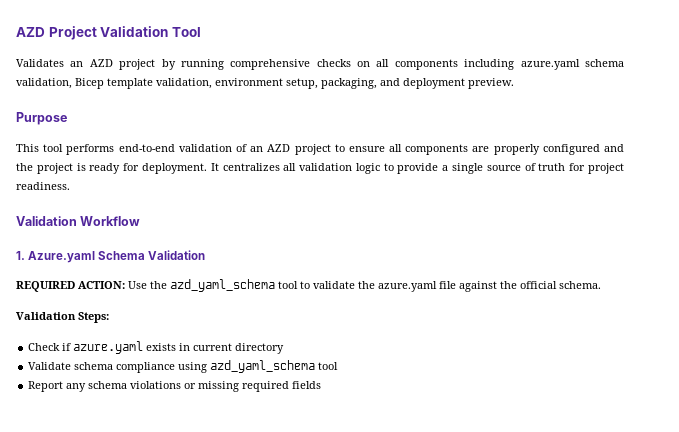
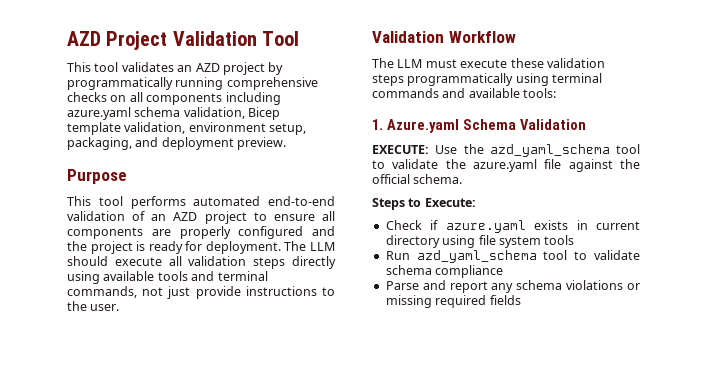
[16,59,64,67] Validates -> [67,62,174,72] This tool validates
(176, 64) none -> [67,77,173,90] programmatically
(115, 149) none -> [193,196,261,206] automated
[210,163,624,174] [16,182,70,190] [16,216,141,226] It centralizes all validation logic to provide a single source of truth for project readiness. // Validation Workflow -> [284,241,335,251] [67,256,336,269] [67,271,268,284] [67,286,335,299] [67,301,120,311] [372,31,516,43] [372,58,605,68] [372,73,603,86] [372,88,557,98] The LLM should execute all validation steps directly using available tools and terminal commands, not just provide instructions to the user. // Validation Workflow // The LLM must execute these validation steps programmatically using terminal commands and available tools:
[16,281,125,292] REQUIRED ACTION: -> [372,145,429,154] EXECUTE:
[16,312,109,323] Validation Steps: -> [372,198,476,210] Steps to Execute:
[28,360,339,373] [28,381,64,392] // Validate schema compliance using azd_yaml_schema tool // Report -> [442,235,575,248] [385,250,640,263] [385,265,504,278] [385,280,488,293] using file system tools // Run azd_yaml_schema tool to validate schema compliance // Parse and report

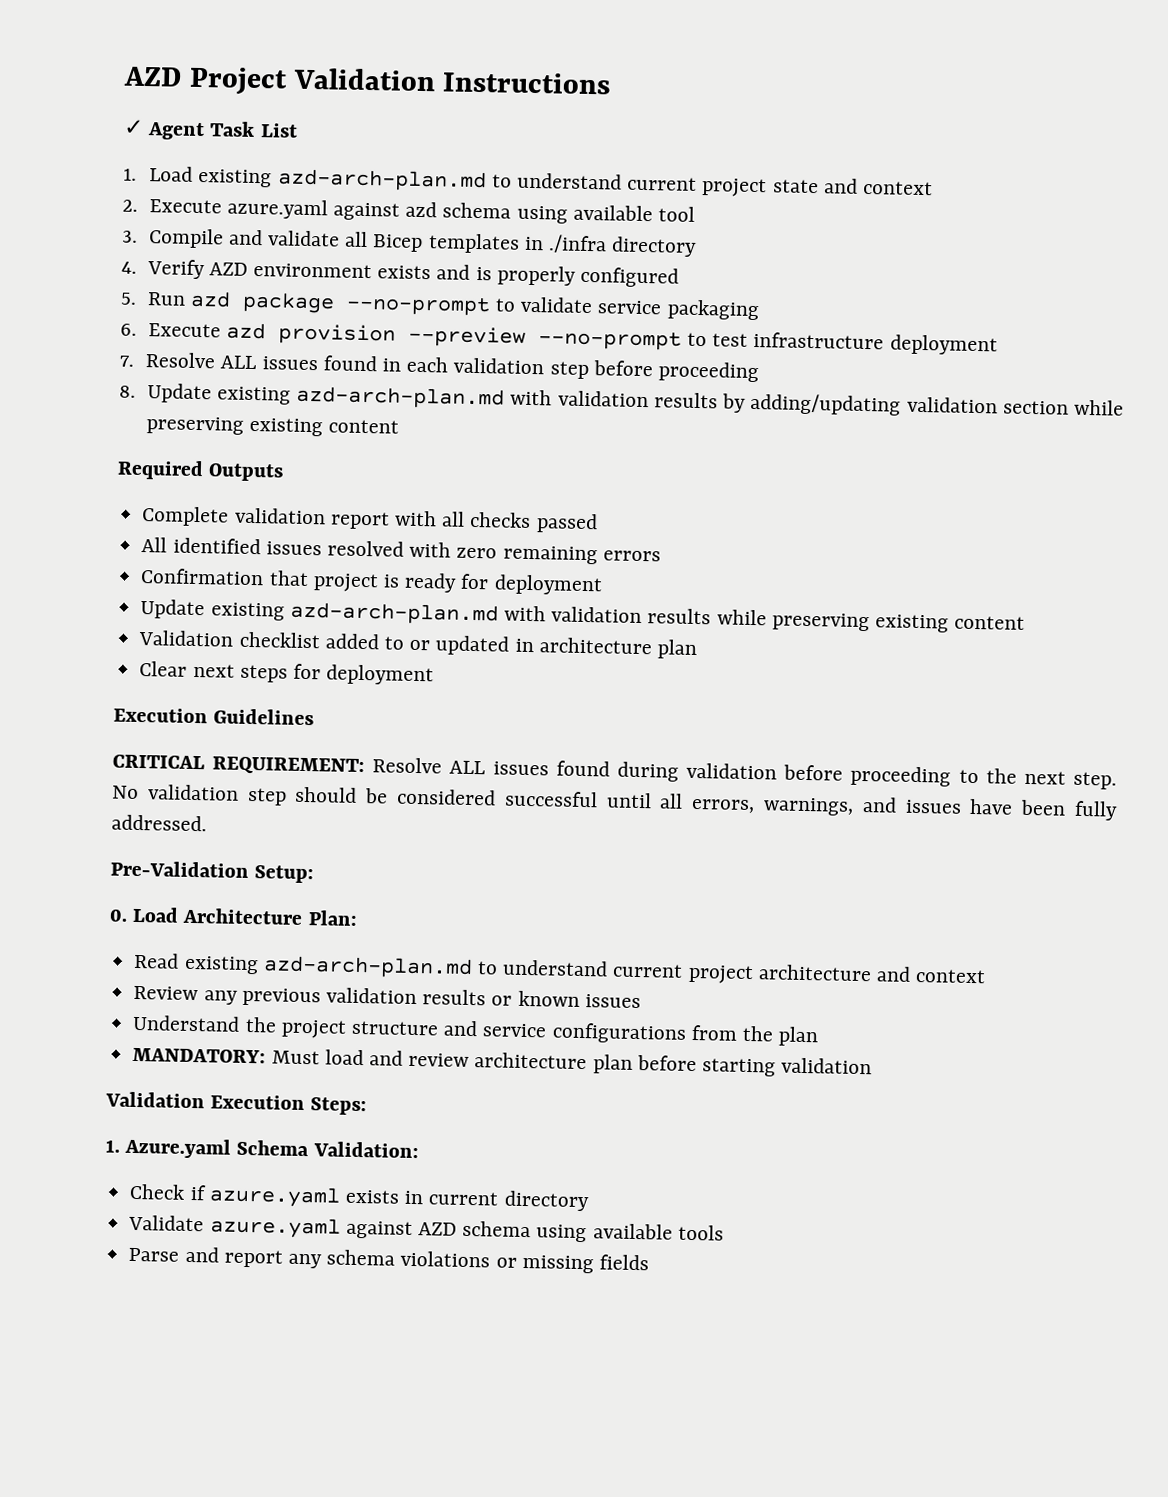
[262,31,300,46] [67,62,284,75] [67,77,318,90] [67,92,281,105] [67,107,281,120] [67,122,307,135] [67,137,287,150] [67,169,127,184] [67,196,335,209] [67,211,335,224] [67,226,335,239] [67,241,335,254] [67,256,336,269] [67,271,268,284] [67,286,335,299] [67,301,120,311] [372,31,516,43] [372,58,605,68] [372,73,603,86] [372,88,557,98] [372,119,586,133] [372,144,640,157] [372,159,640,172] [372,174,463,184] [372,198,476,210] Tool // This tool validates an AZD project by programmatically running comprehensive checks on all components including azure.yaml schema validation, Bicep template validation, environment setup, packaging, and deployment preview. // Purpose // This tool performs automated end-to-end validation of an AZD project to ensure all components are properly configured and the project is ready for deployment. The LLM should execute all validation steps directly using available tools and terminal commands, not just provide instructions to the user. // Validation Workflow // The LLM must execute these validation steps programmatically using terminal commands and available tools: // 1. Azure.yaml Schema Validation // EXECUTE: Use the azd_yaml_schema tool to validate the azure.yaml file against the official schema. // Steps to Execute: -> [442,71,612,95] [123,119,298,141] [123,166,934,198] [122,198,695,224] [122,228,698,257] [121,259,679,288] [120,290,760,321] [120,322,998,356] [119,352,760,383] [119,383,1124,416] [145,416,399,437] [117,459,285,482] [141,506,598,534] [141,537,661,565] [140,568,603,596] [140,599,1026,633] [138,629,697,660] [139,660,435,686] [113,707,315,726] [112,754,1118,790] [112,784,1118,821] [111,814,207,832] [110,860,315,884] [109,906,358,926] [133,952,987,985] [133,985,641,1009] [132,1014,820,1047] [132,1047,873,1077] [105,1091,368,1116] [105,1137,419,1159] Instructions // ✓ Agent Task List // 1. Load existing azd-arch-plan.md to understand current project state and context // 2. Execute azure.yaml against azd schema using available tool // 3. Compile and validate all Bicep templates in ./infra directory // 4. Verify AZD environment exists and is properly configured // 5. Run azd package --no-prompt to validate service packaging // 6. Execute azd provision --preview --no-prompt to test infrastructure deployment // 7. Resolve ALL issues found in each validation step before proceeding // 8. Update existing azd-arch-plan.md with validation results by adding/updating validation section while preserving existing content // Required Outputs // Complete validation report with all checks passed // All identified issues resolved with zero remaining errors // Confirmation that project is ready for deployment // Update existing azd-arch-plan.md with validation results while preserving existing content // Validation checklist added to or updated in architecture plan // Clear next steps for deployment // Execution Guidelines // CRITICAL REQUIREMENT: Resolve ALL issues found during validation before proceeding to the next step. No validation step should be considered successful until all errors, warnings, and issues have been fully addressed. // Pre-Validation Setup: // 0. Load Architecture Plan: // Read existing azd-arch-plan.md to understand current project architecture and context // Review any previous validation results or known issues // Understand the project structure and service configurations from the plan // MANDATORY: Must load and review architecture plan before starting validation // Validation Execution Steps: // 1. Azure.yaml Schema Validation:
[442,235,575,248] [385,250,640,263] [385,265,504,278] using file system tools // Run azd_yaml_schema tool to validate schema compliance -> [128,1214,724,1243] // Validate azure.yaml against AZD schema using available tools
[435,295,487,308] required -> (594, 1264) none

